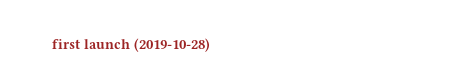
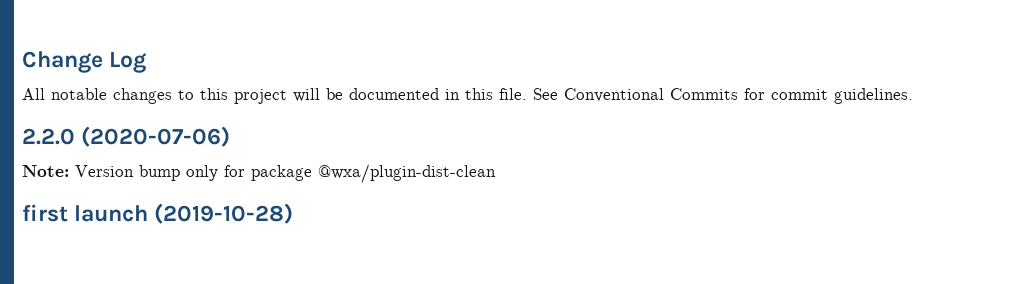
(52, 44) none -> [22,51,147,73] [22,88,913,104] [22,126,231,147] [22,164,496,183] Change Log // All notable changes to this project will be documented in this file. See Conventional Commits for commit guidelines. // 2.2.0 (2020-07-06) // Note: Version bump only for package @wxa/plugin-dist-clean //

